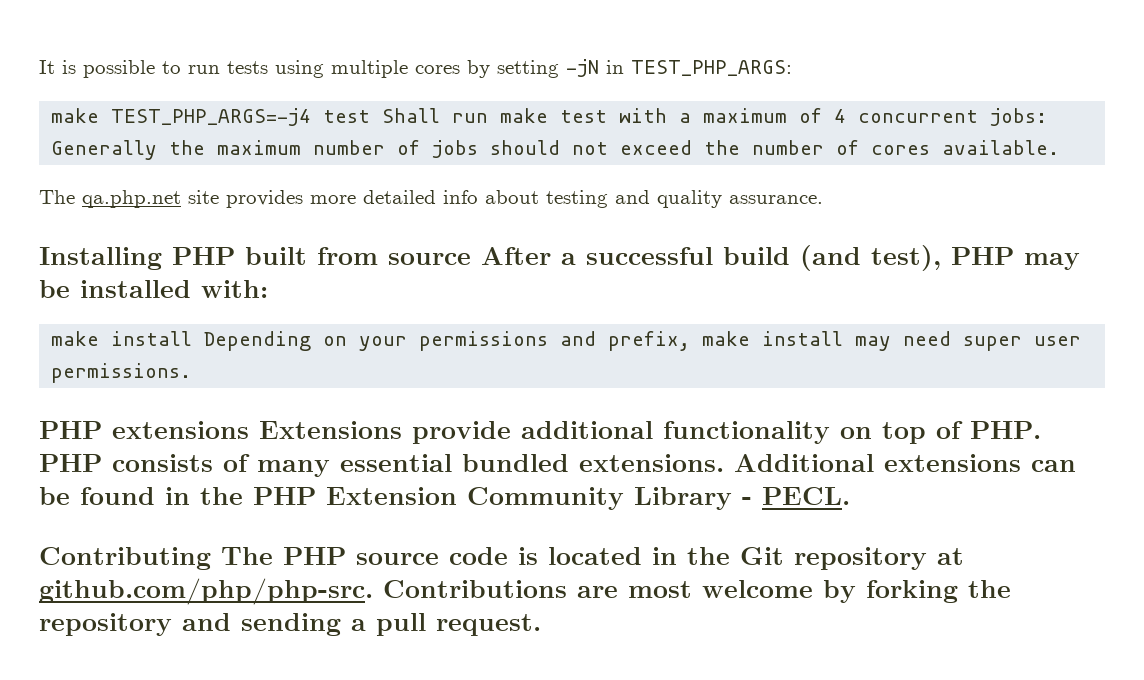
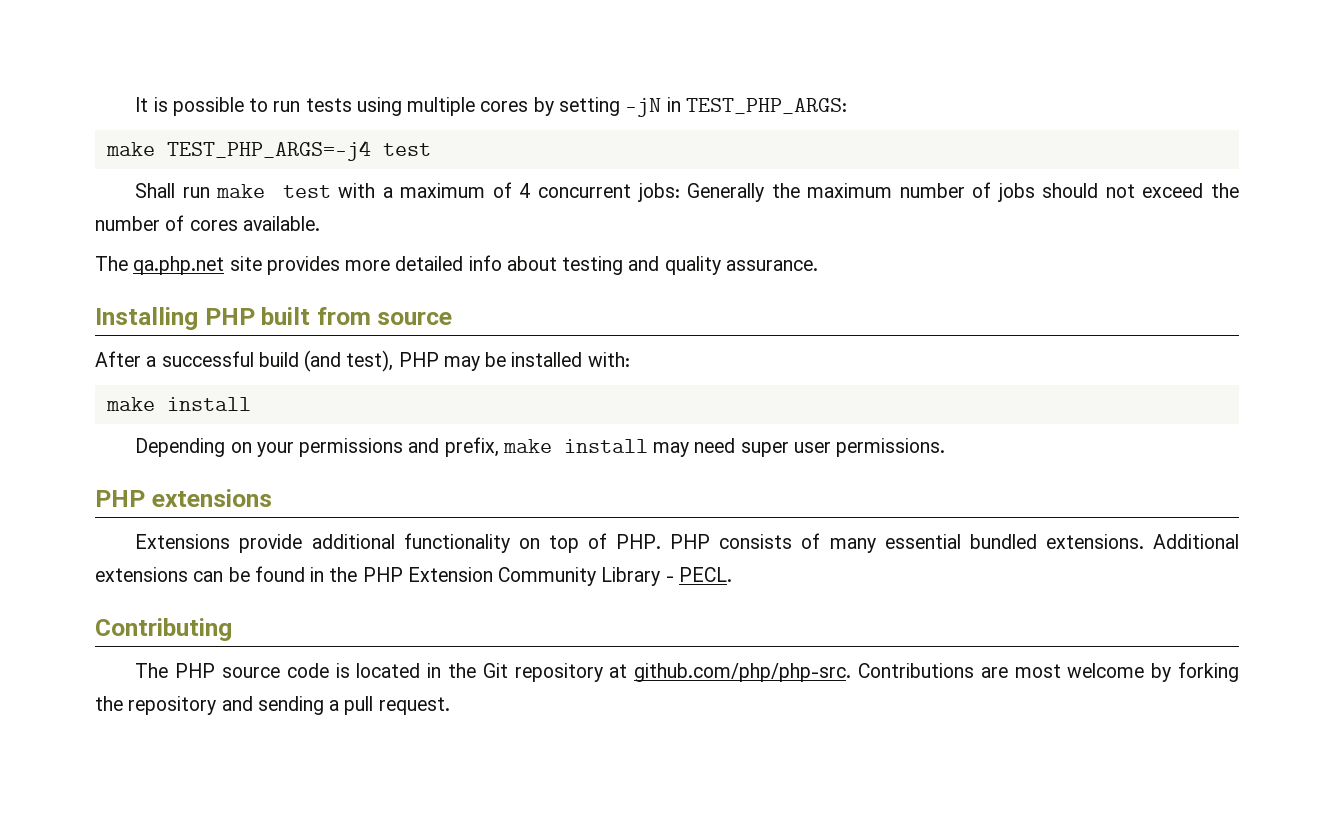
(371, 116) none -> (431, 149) //
(471, 259) none -> (453, 318) //
(193, 338) none -> (251, 404) //
(249, 430) none -> (272, 498) //
(211, 558) none -> (232, 629) //

